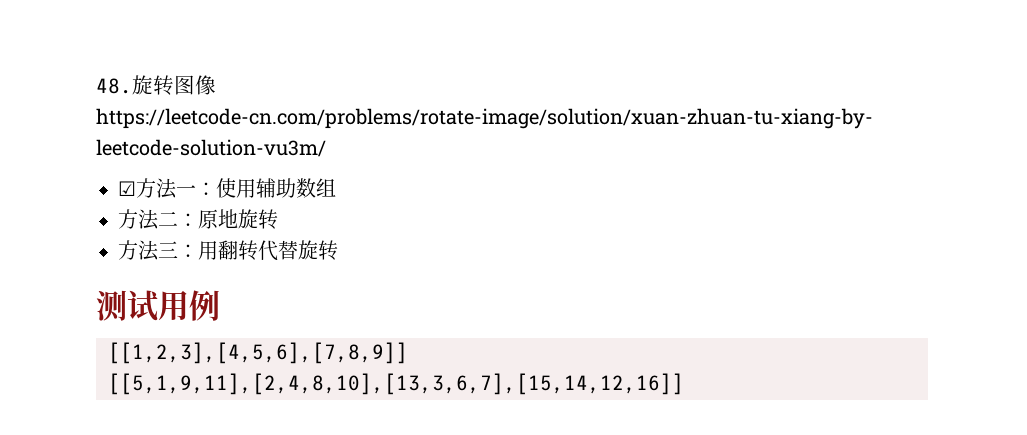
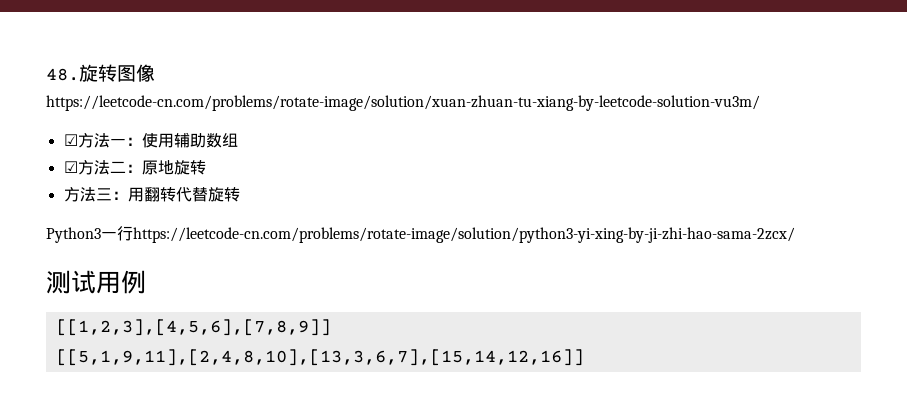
(336, 187) none -> [63,161,78,173] ☑
(338, 250) none -> [46,226,795,243] // Python3一行https://leetcode-cn.com/problems/rotate-image/solution/python3-yi-xing-by-ji-zhi-hao-sama-2zcx/

